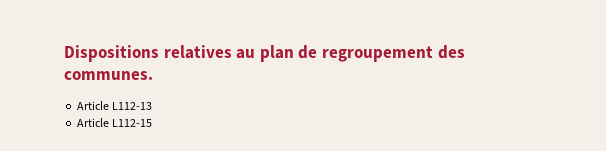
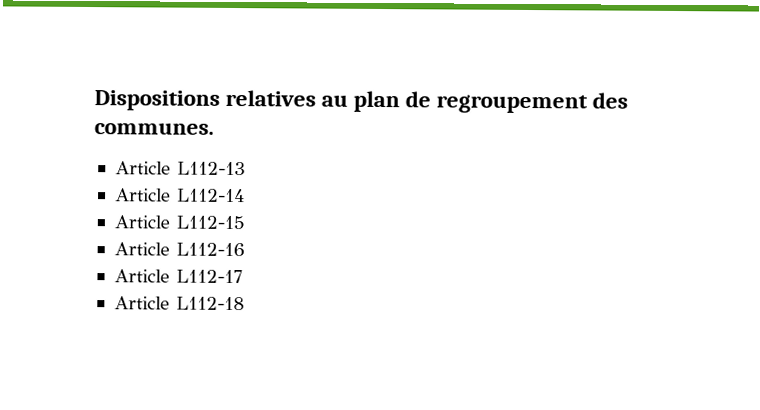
(153, 106) none -> [114,188,245,203] // Article L112-14
(153, 123) none -> [113,242,245,257] [113,269,243,284] [113,296,245,311] // Article L112-16 // Article L112-17 // Article L112-18

